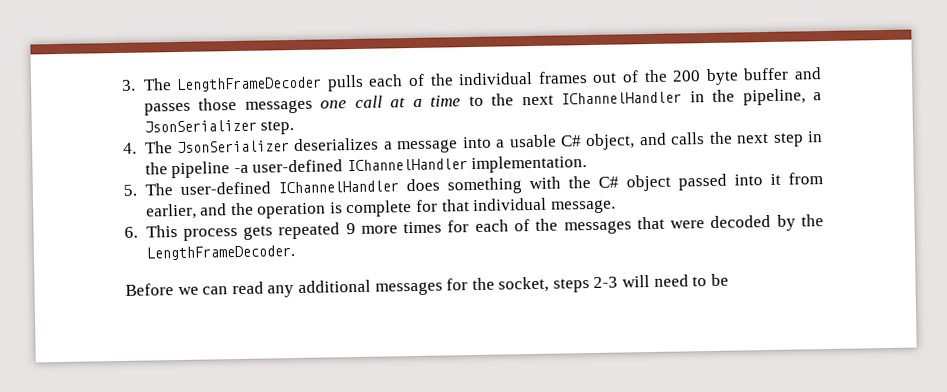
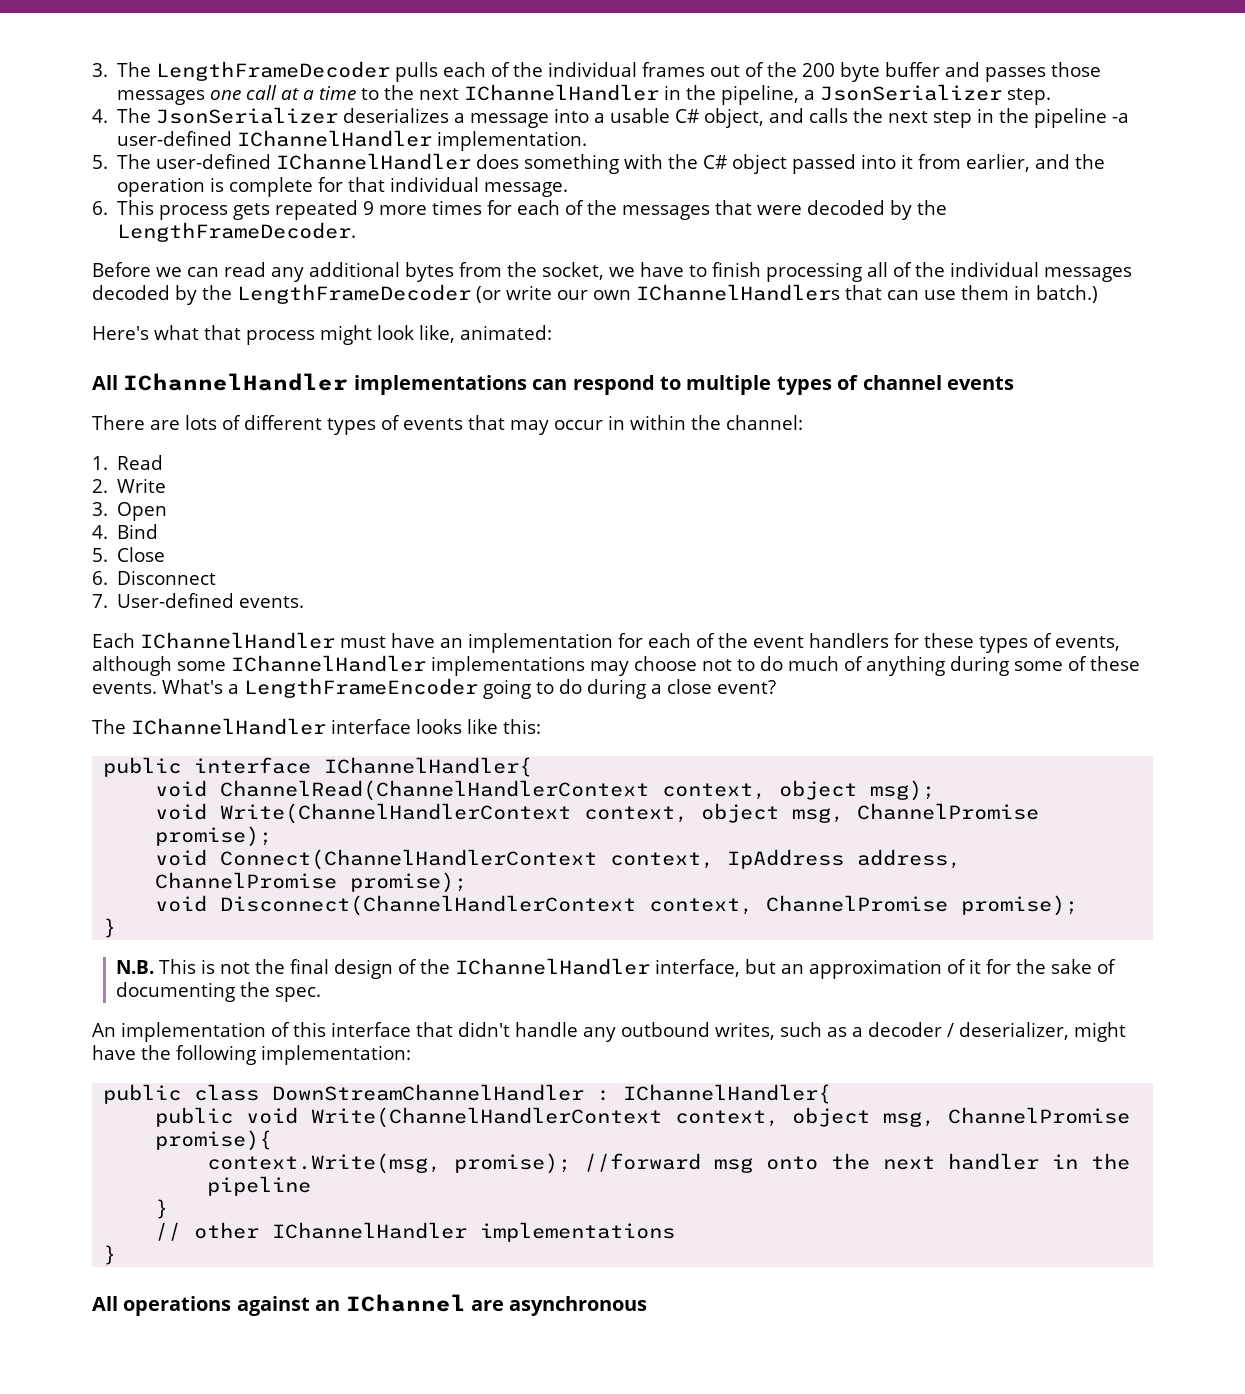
[374,273,729,296] messages for the socket, steps 2-3 will need to be -> [405,262,1132,282] [92,284,1098,305] [92,325,552,345] [92,373,1014,395] [92,415,803,435] [92,455,164,470] [92,478,167,493] [92,502,168,521] [92,524,159,539] [92,547,166,562] [92,570,217,585] [92,593,305,608] [92,632,1120,653] [92,655,1140,676] [92,678,776,699] [92,718,541,735] [103,757,533,777] [155,780,936,801] [155,803,1040,824] [155,826,273,847] [155,849,962,870] [155,872,468,893] [155,895,1079,916] [103,918,117,938] [115,958,1116,979] [115,982,321,1002] [92,1022,1126,1042] [92,1045,411,1065] [103,1084,832,1104] [155,1107,1131,1128] [155,1130,273,1151] [207,1153,1131,1174] [207,1176,312,1196] [155,1199,169,1219] [155,1222,676,1242] [103,1245,117,1265] [92,1294,648,1316] bytes from the socket, we have to finish processing all of the individual messages decoded by the LengthFrameDecoder (or write our own IChannelHandlers that can use them in batch.) // Here's what that process might look like, animated: // All IChannelHandler implementations can respond to multiple types of channel events // There are lots of different types of events that may occur in within the channel: // 1. Read // 2. Write // 3. Open // 4. Bind // 5. Close // 6. Disconnect // 7. User-defined events. // Each IChannelHandler must have an implementation for each of the event handlers for these types of events, although some IChannelHandler implementations may choose not to do much of anything during some of these events. What's a LengthFrameEncoder going to do during a close event? // The IChannelHandler interface looks like this: // public interface IChannelHandler{ // void ChannelRead(ChannelHandlerContext context, object msg); // void Write(ChannelHandlerContext context, object msg, ChannelPromise promise); // void Connect(ChannelHandlerContext context, IpAddress address, ChannelPromise promise); // void Disconnect(ChannelHandlerContext context, ChannelPromise promise); // } // N.B. This is not the final design of the IChannelHandler interface, but an approximation of it for the sake of documenting the spec. // An implementation of this interface that didn't handle any outbound writes, such as a decoder / deserializer, might have the following implementation: // public class DownStreamChannelHandler : IChannelHandler{ // public void Write(ChannelHandlerContext context, object msg, ChannelPromise promise){ // context.Write(msg, promise); //forward msg onto the next handler in the pipeline // } // // other IChannelHandler implementations // } // All operations against an IChannel are asynchronous

